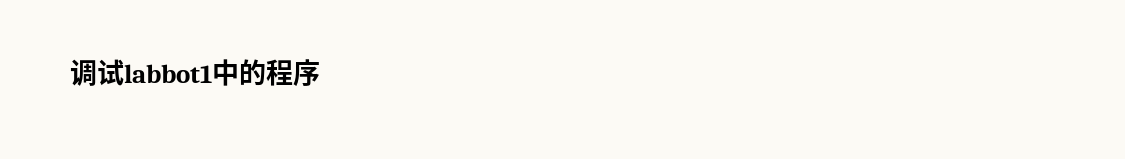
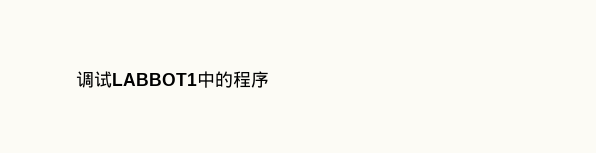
[124,64,212,83] labbot1 -> [112,73,197,86] LABBOT1

